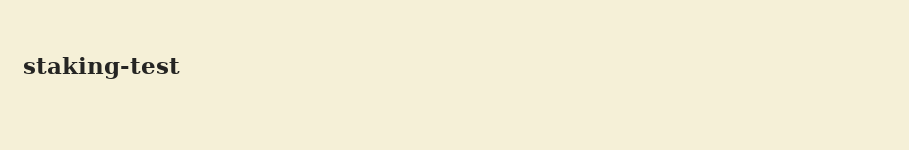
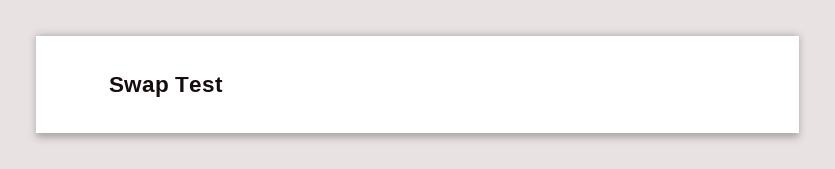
[23,57,180,79] staking-test -> [109,77,224,97] Swap Test

